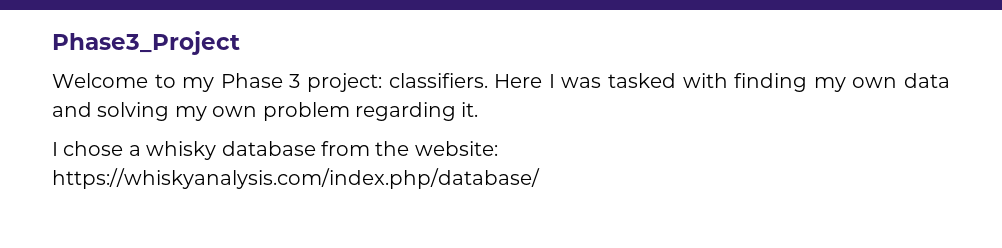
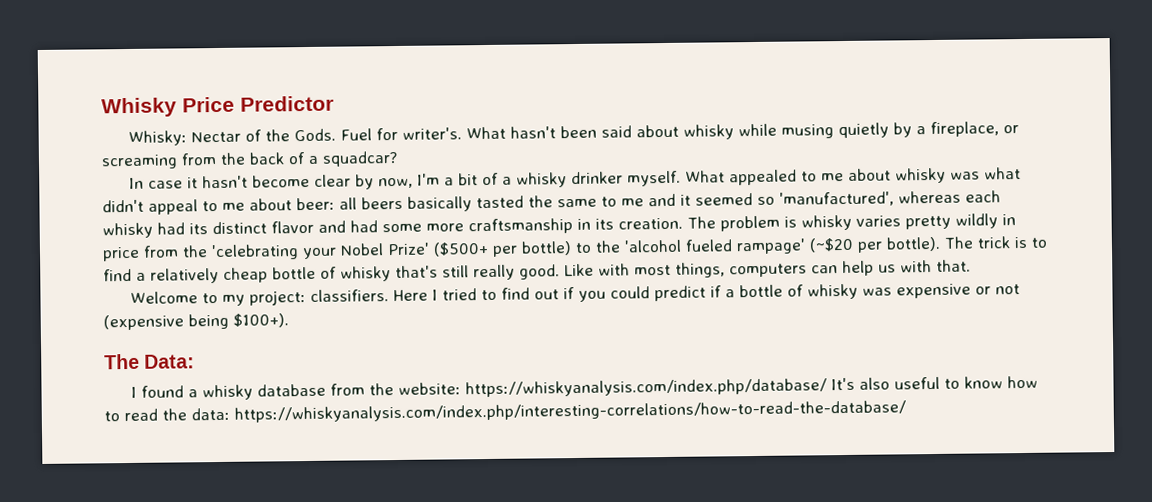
[52,31,240,55] Phase3_Project -> [101,95,334,118] [127,121,1019,146] [101,150,398,170] [128,167,1021,190] [102,190,1001,215] [102,213,1016,239] [102,236,1047,262] [103,259,971,284] Whisky Price Predictor // Whisky: Nectar of the Gods. Fuel for writer's. What hasn't been said about whisky while musing quietly by a fireplace, or screaming from the back of a squadcar? // In case it hasn't become clear by now, I'm a bit of a whisky drinker myself. What appealed to me about whisky was what didn't appeal to me about beer: all beers basically tasted the same to me and it seemed so 'manufactured', whereas each whisky had its distinct flavor and had some more craftsmanship in its creation. The problem is whisky varies pretty wildly in price from the 'celebrating your Nobel Prize' ($500+ per bottle) to the 'alcohol fueled rampage' (~$20 per bottle). The trick is to find a relatively cheap bottle of whisky that's still really good. Like with most things, computers can help us with that.
[220,73,301,88] Phase 3 -> (245, 300) none
[561,73,951,92] [52,102,479,121] [52,141,124,156] was tasked with finding my own data and solving my own problem regarding it. // I chose -> [441,283,1020,302] [103,313,289,331] [104,353,196,370] [130,385,184,398] tried to find out if you could predict if a bottle of whisky was expensive or not (expensive being $100+). // The Data: // I found
(540, 178) none -> [830,375,1038,391] [104,400,906,423] It's also useful to know how to read the data: https://whiskyanalysis.com/index.php/interesting-correlations/how-to-read-the-database/

